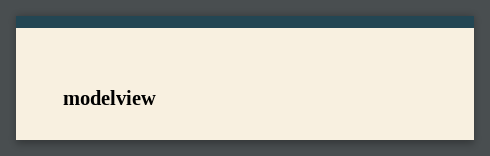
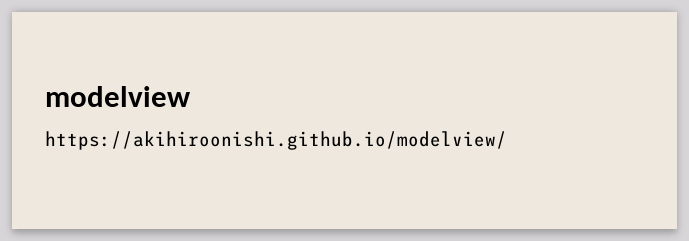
(156, 97) none -> [45,131,507,150] // https://akihiroonishi.github.io/modelview/

